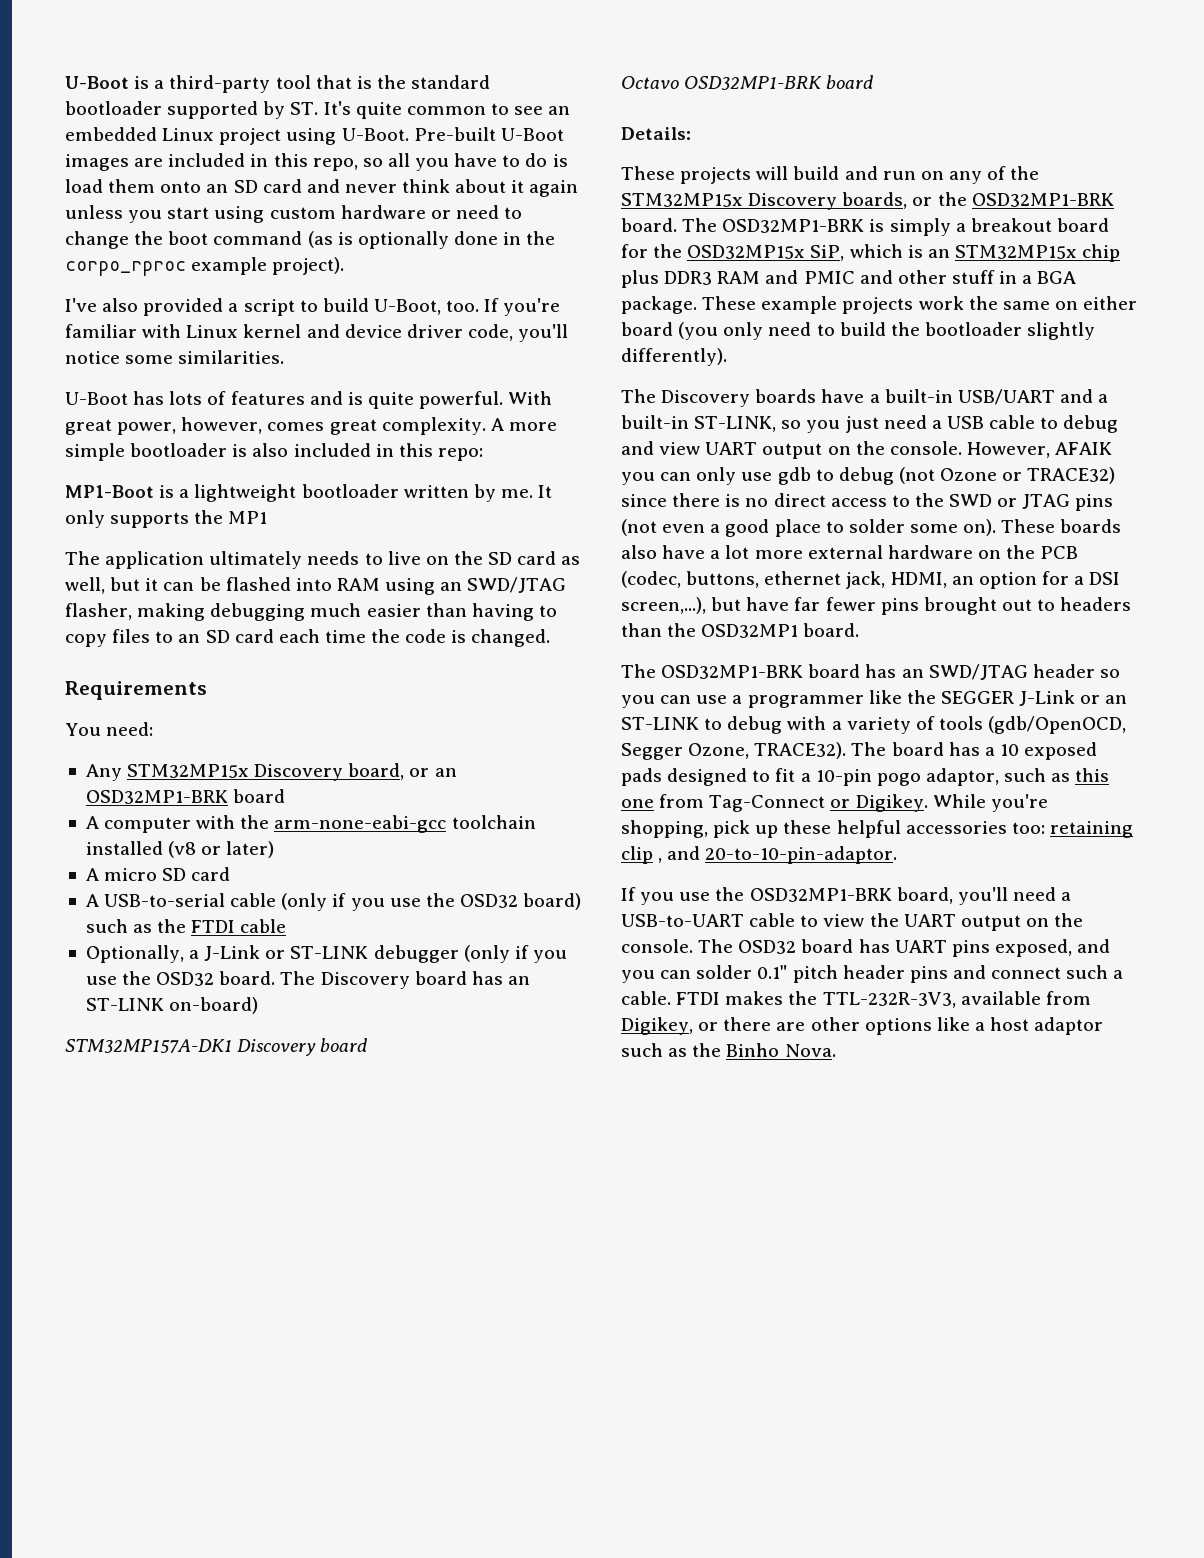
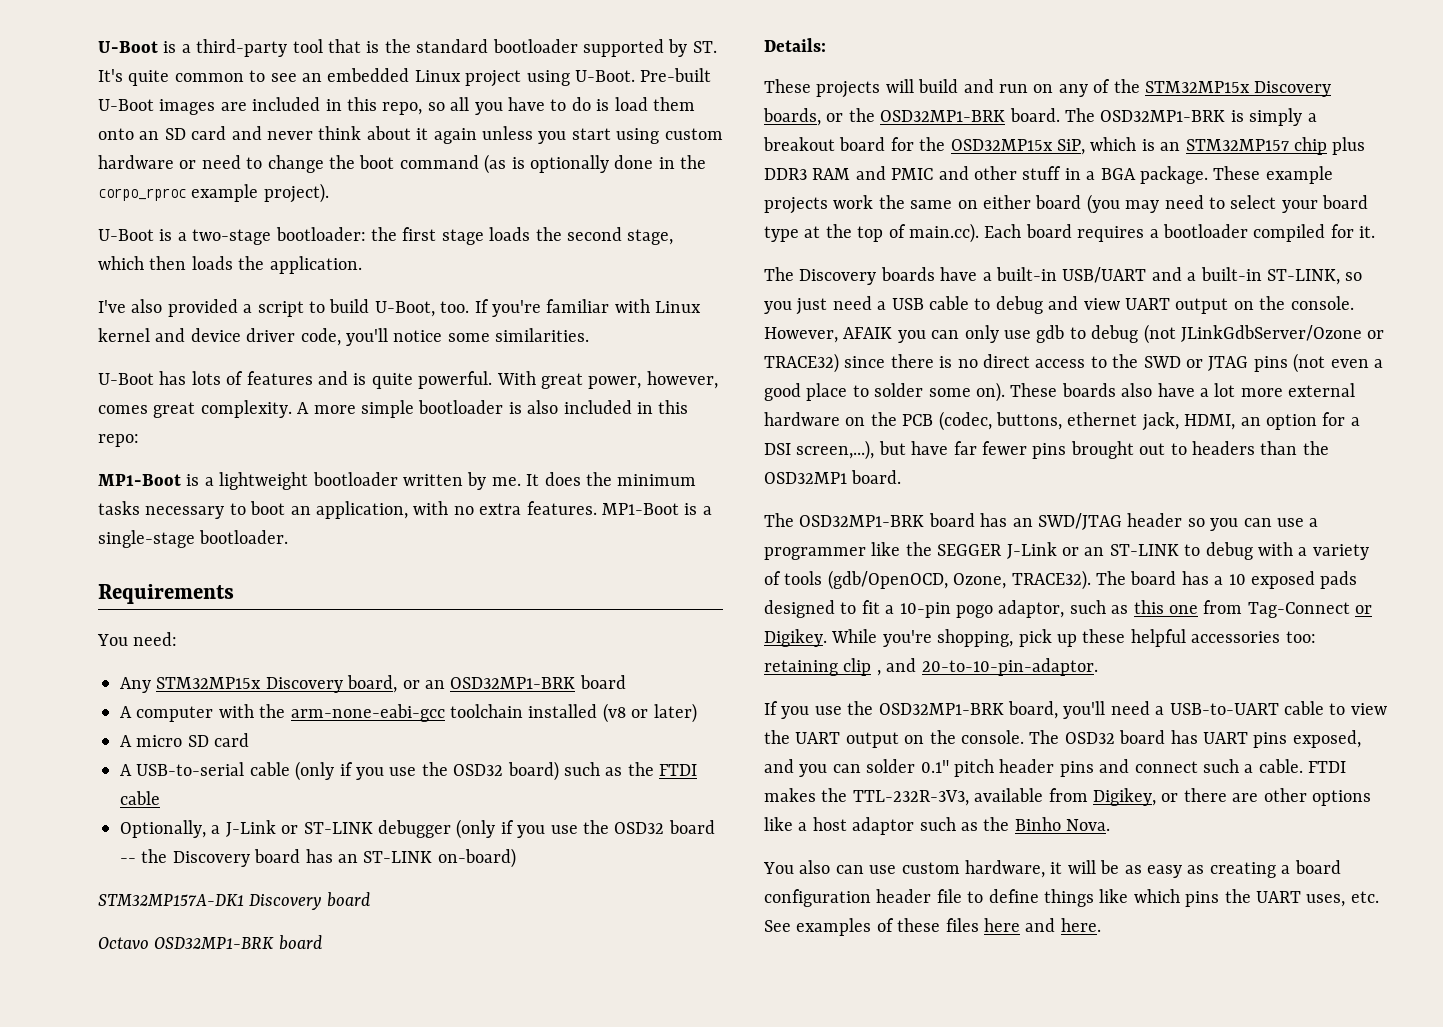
(345, 266) none -> [98,227,674,245] [98,256,362,274] // U-Boot is a two-stage bootloader: the first stage loads the second stage, which then loads the application.
[65,510,268,528] [65,551,581,569] [65,577,567,595] [65,603,557,621] [65,629,551,647] only supports the MP1 // The application ultimately needs to live on the SD card as well, but it can be flashed into RAM using an SWD/JTAG flasher, making debugging much easier than having to copy files to an SD card each time the code is changed. -> [544,472,697,486] [98,501,712,519] [98,530,289,548] does the minimum tasks necessary to boot an application, with no extra features. MP1-Boot is a single-stage bootloader.
[219,971,316,985] board. The -> [668,820,715,834] [120,849,168,863] board -- the
[954,245,1077,259] STM32MP15x -> [1185,139,1289,151] STM32MP157
[723,322,1096,340] [621,348,727,366] only need to build the bootloader slightly differently). -> [1125,195,1369,213] [764,223,1376,243] may need to select your board type at the top of main.cc). Each board requires a bootloader compiled for it.
[940,468,998,481] Ozone -> [1181,325,1362,342] JLinkGdbServer/Ozone
[621,743,683,760] Segger -> (948, 580) none
(836, 1050) none -> [763,860,1341,878] [764,889,1379,907] [764,918,1101,936] // You also can use custom hardware, it will be as easy as creating a board configuration header file to define things like which pins the UART uses, etc. See examples of these files here and here.

